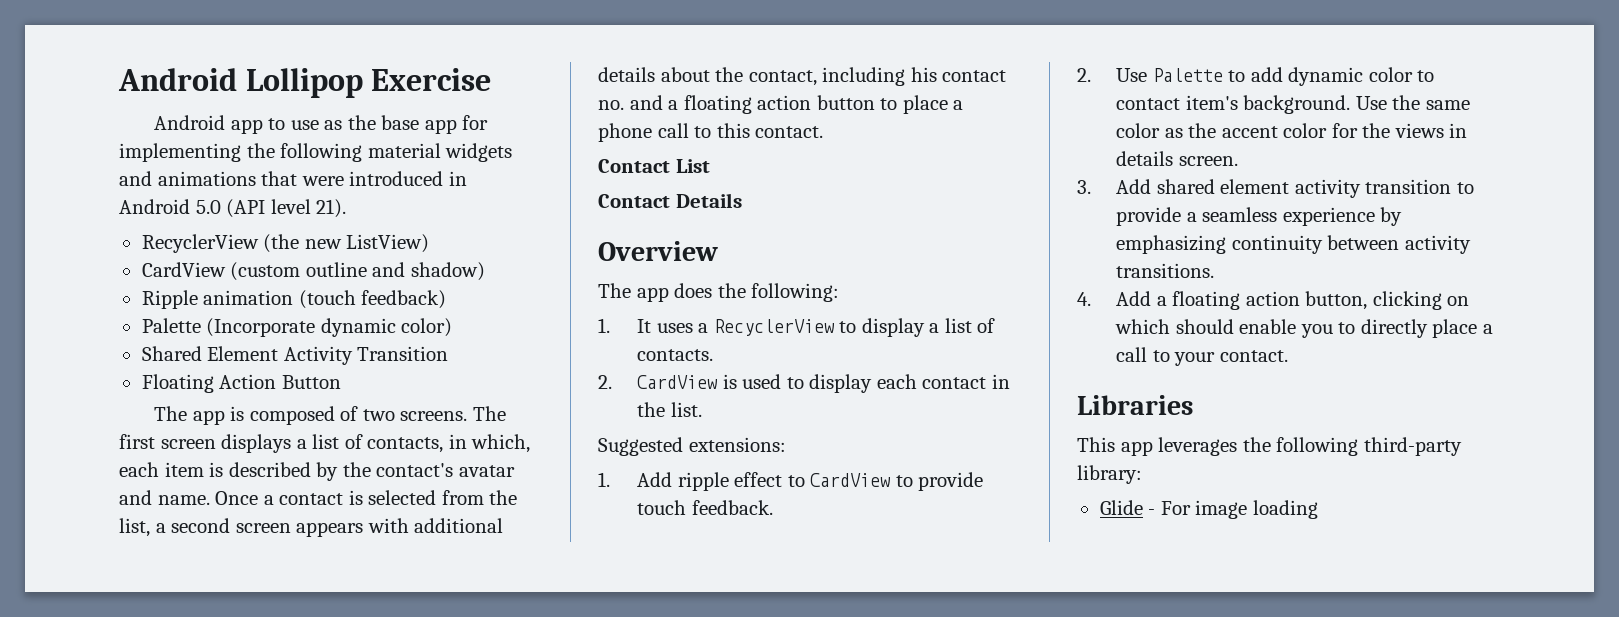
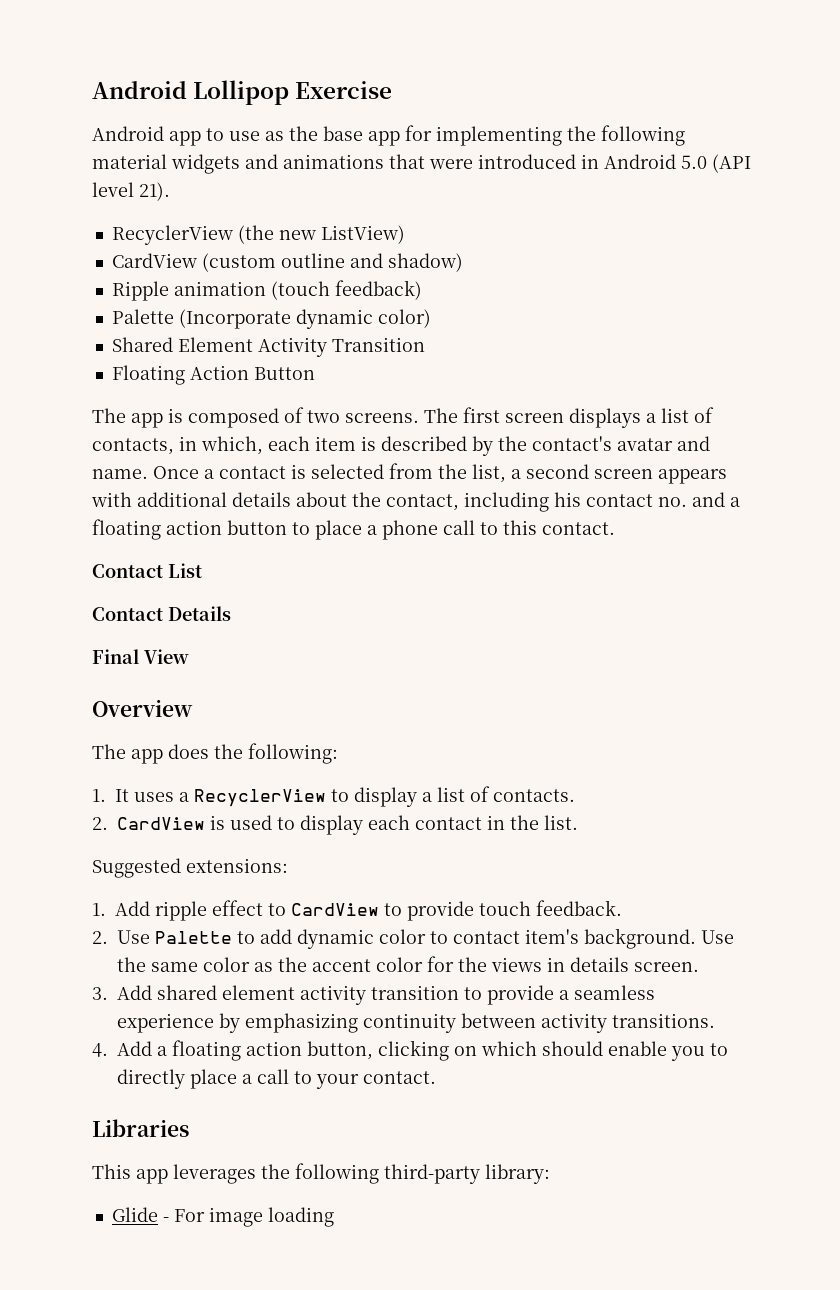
(742, 200) none -> [92,649,189,664] // Final View

